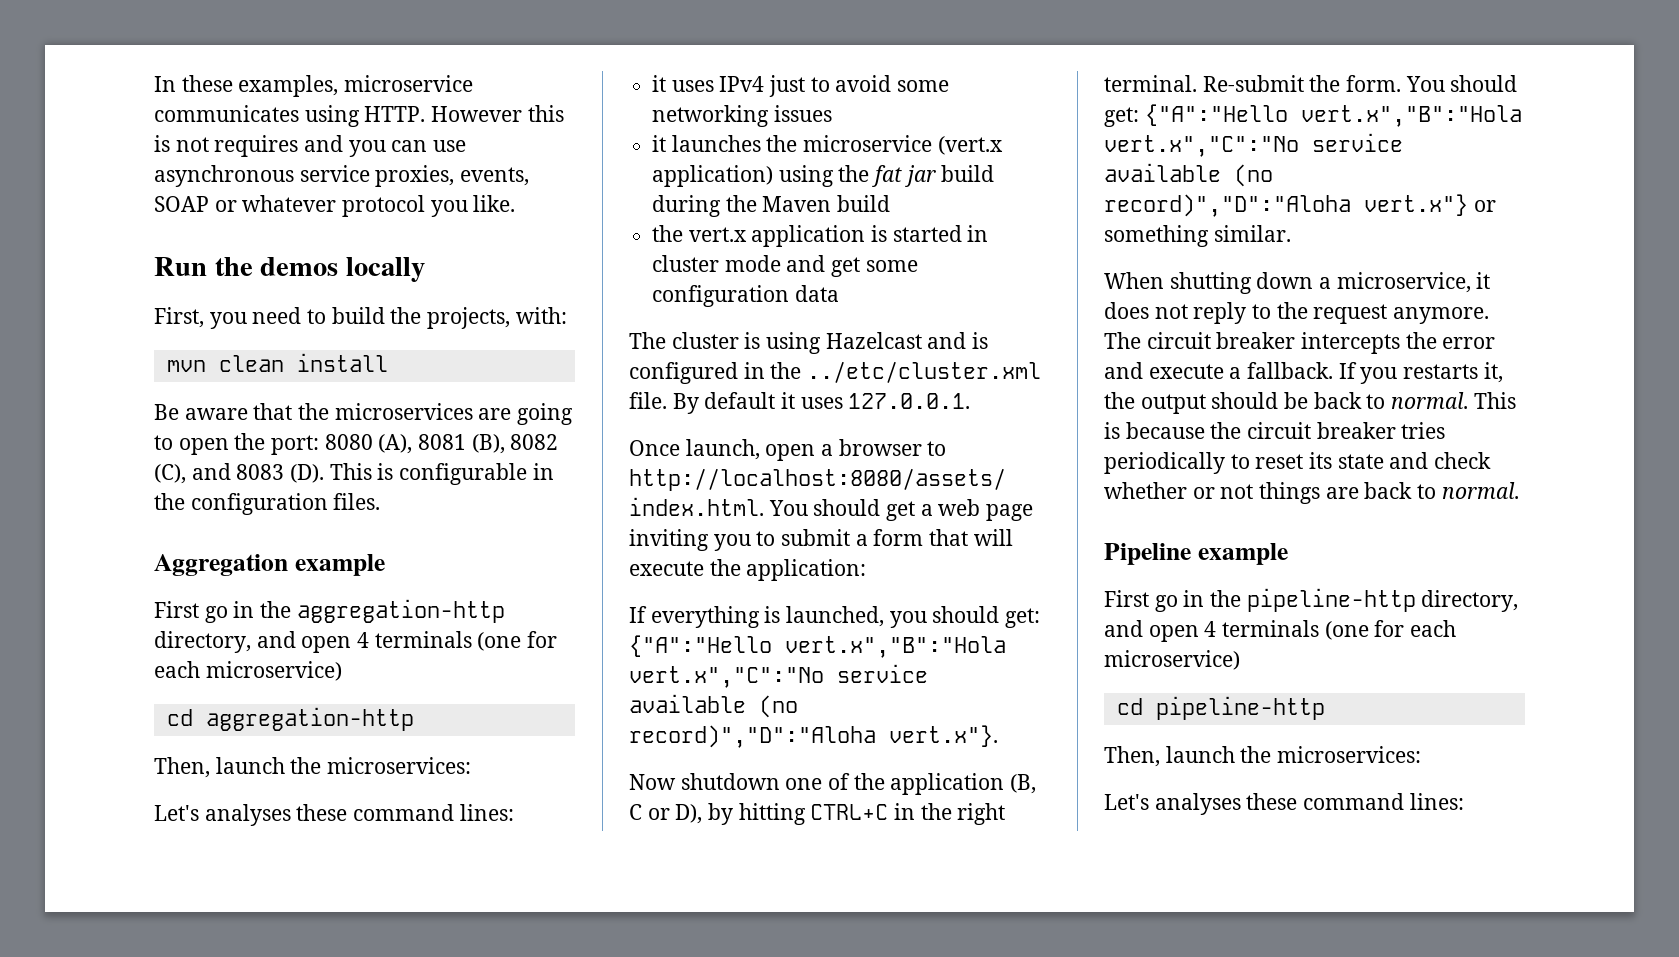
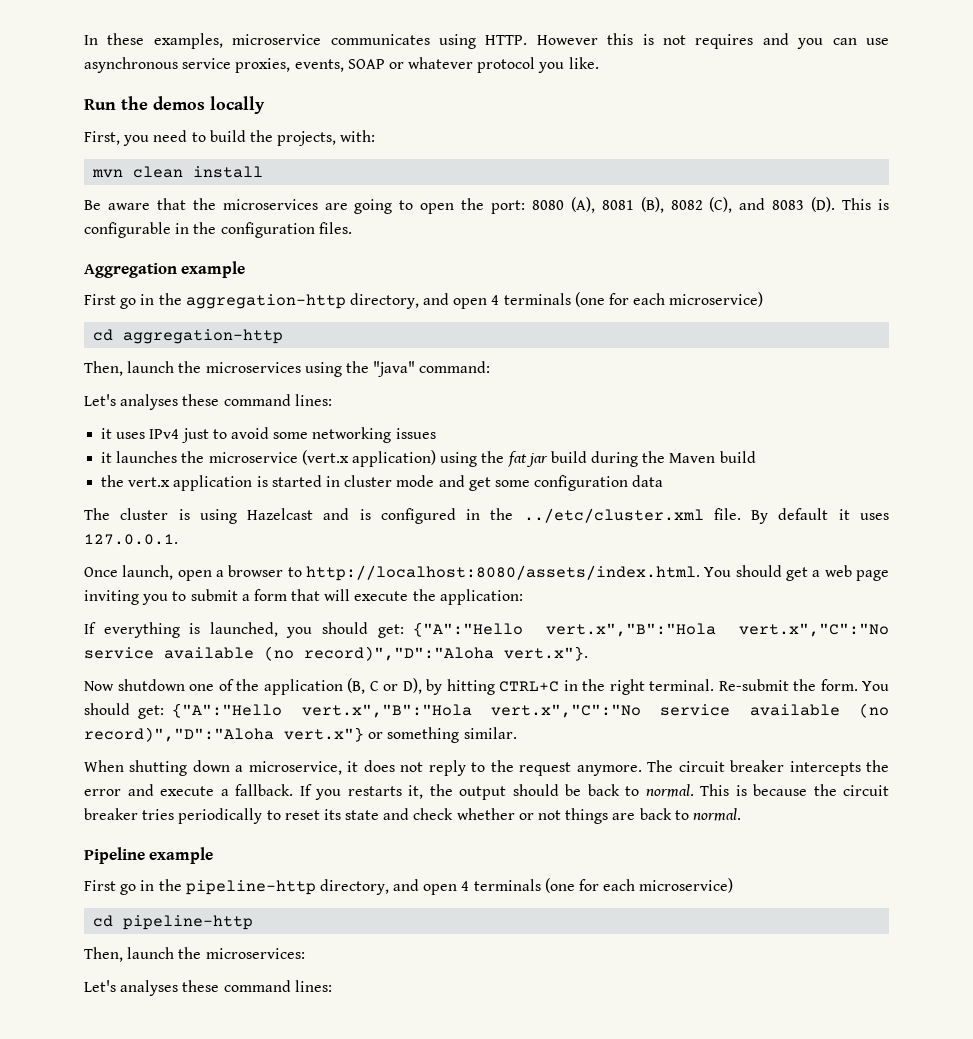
[327,757,472,774] microservices: -> [205,361,491,377] microservices using the "java" command:

